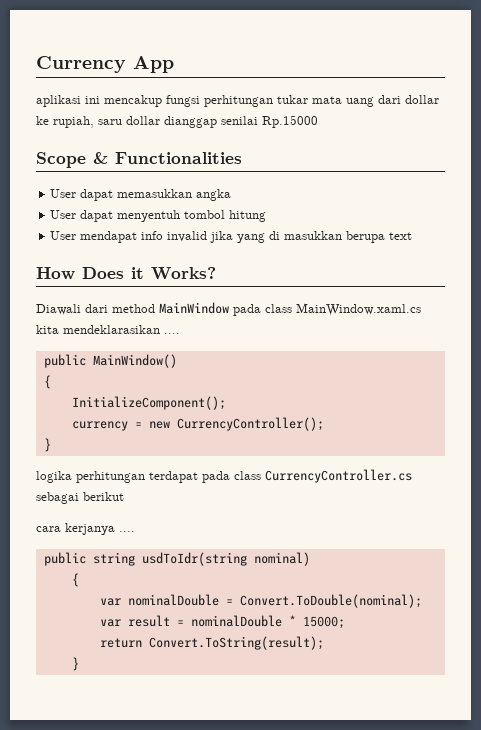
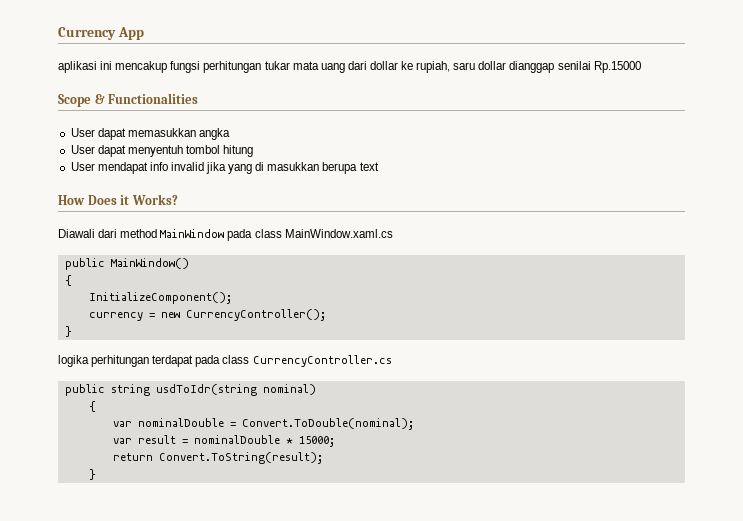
[36,325,180,334] kita mendeklarasikan .... -> (393, 233) none
[36,492,124,504] [36,523,135,535] sebagai berikut // cara kerjanya .... -> (392, 361) none

